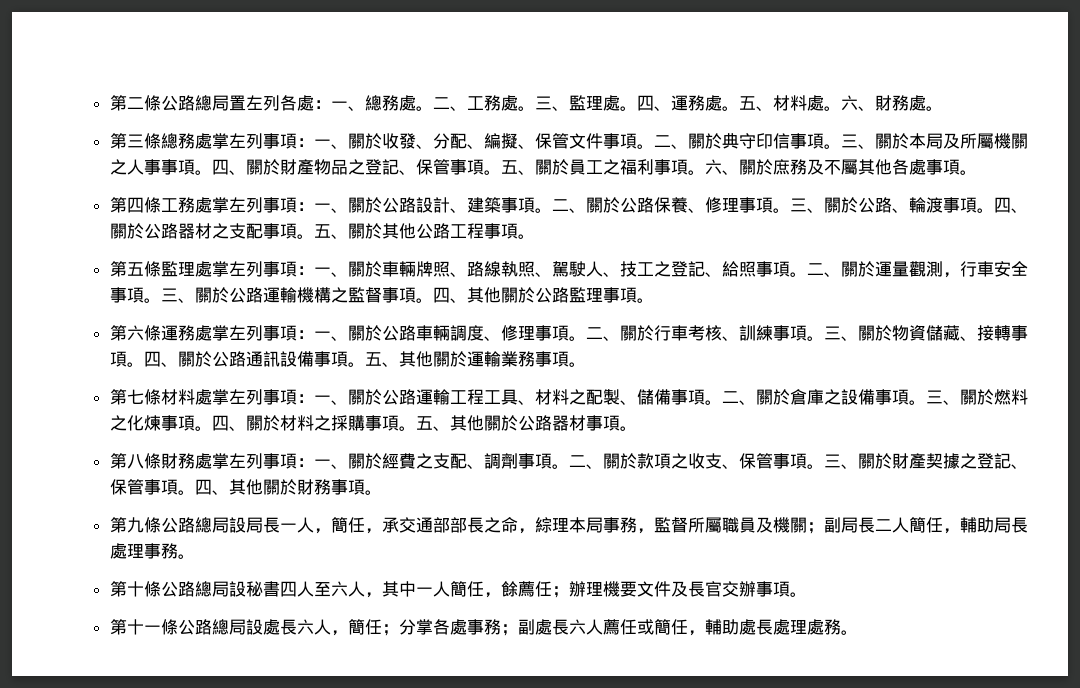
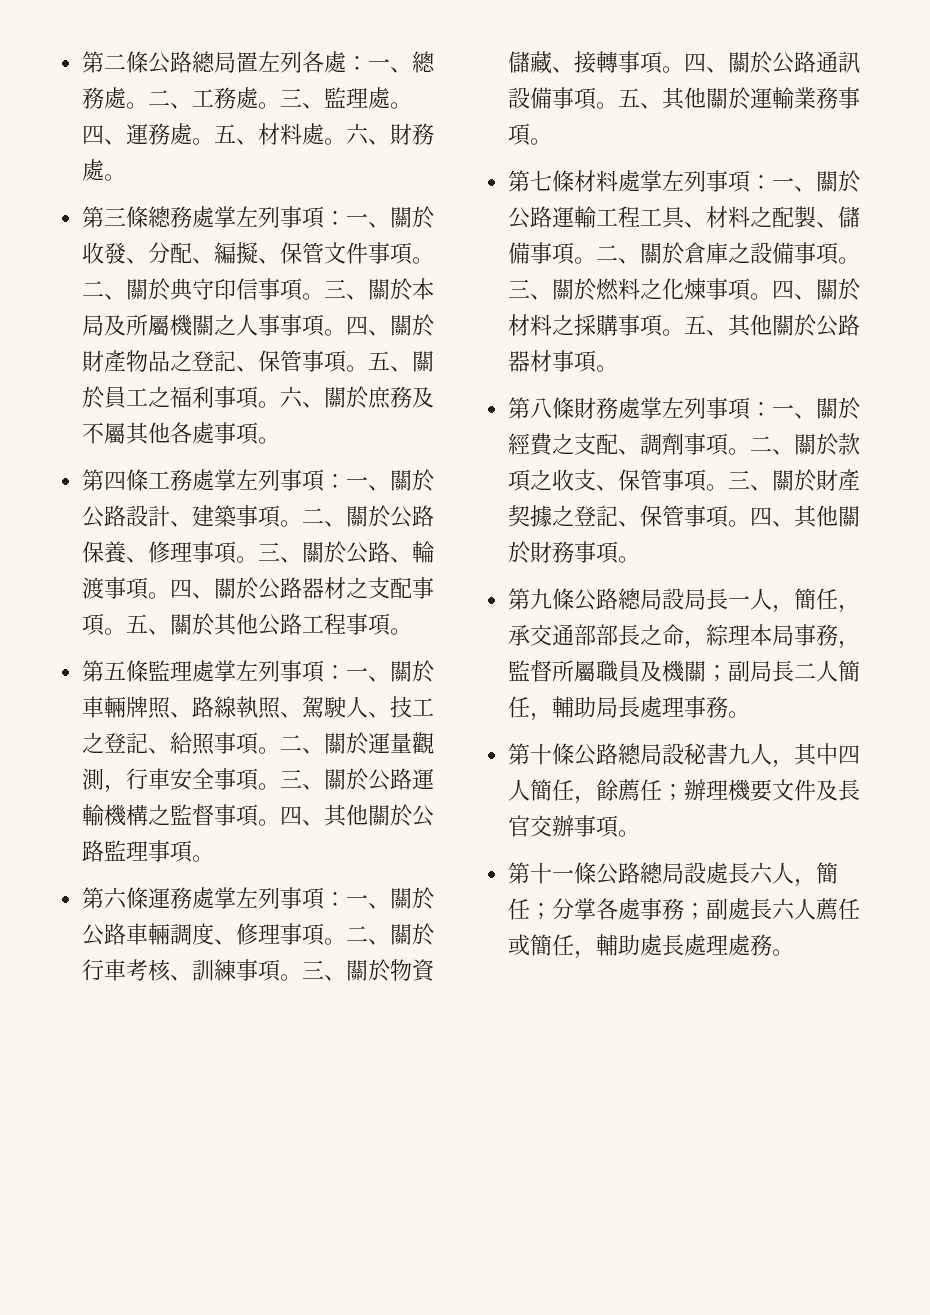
[279,581,348,597] 四人至六 -> [728,743,751,765] 九
[415,587,433,595] 一 -> [838,745,861,764] 四

